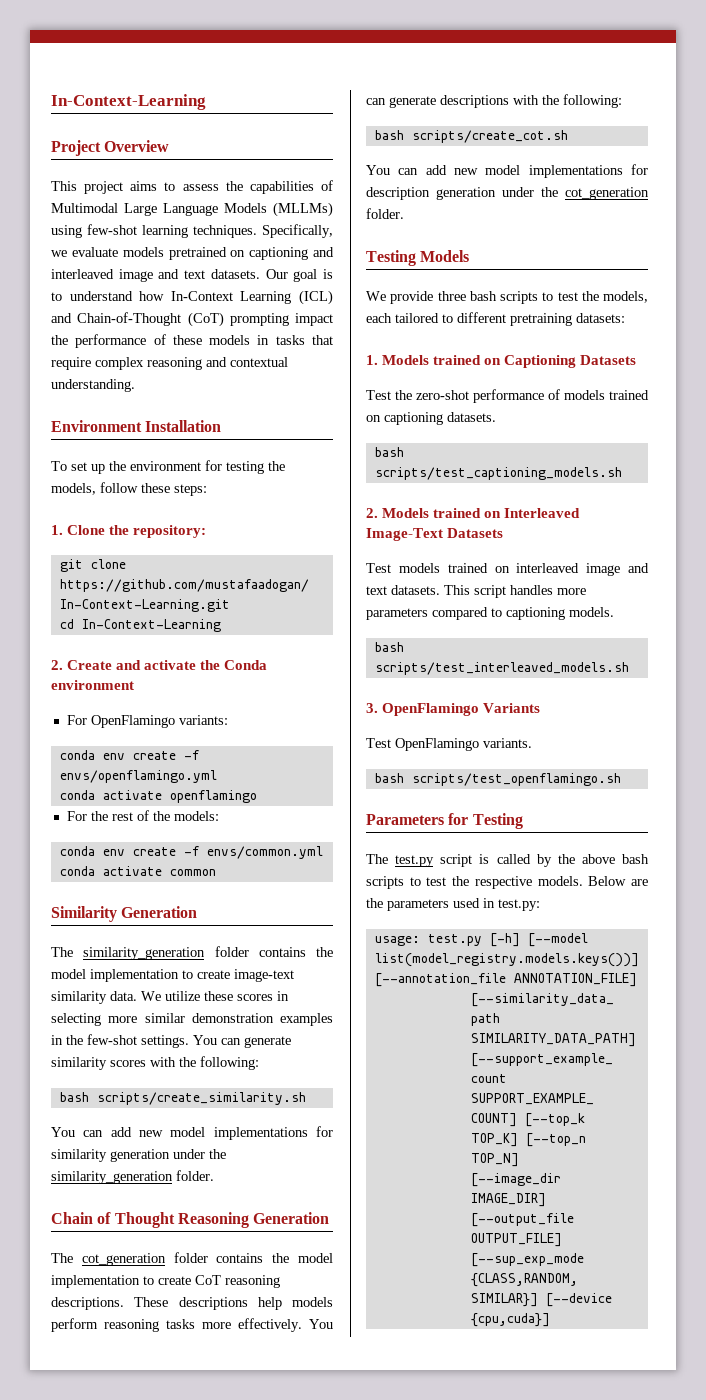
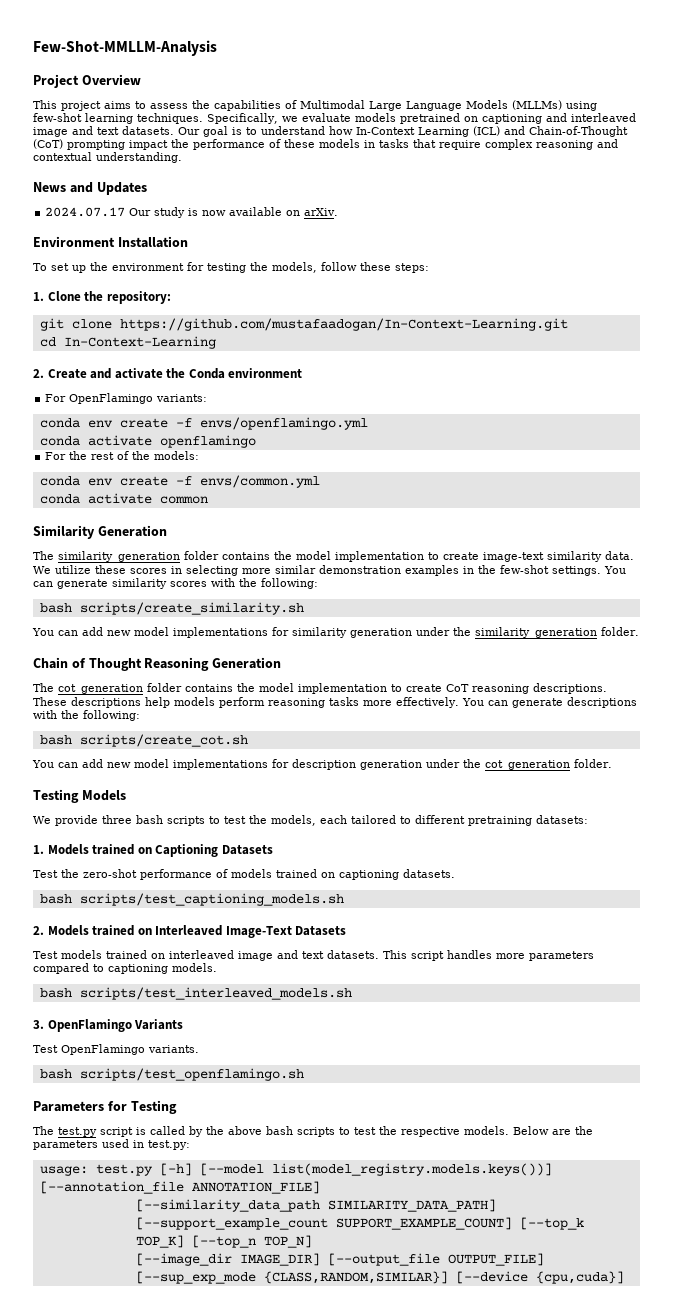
[51,94,206,110] In-Context-Learning -> [33,40,217,56] Few-Shot-MMLLM-Analysis
(135, 385) none -> [33,182,147,195] [45,207,339,218] // News and Updates // 2024.07.17 Our study is now available on arXiv.

